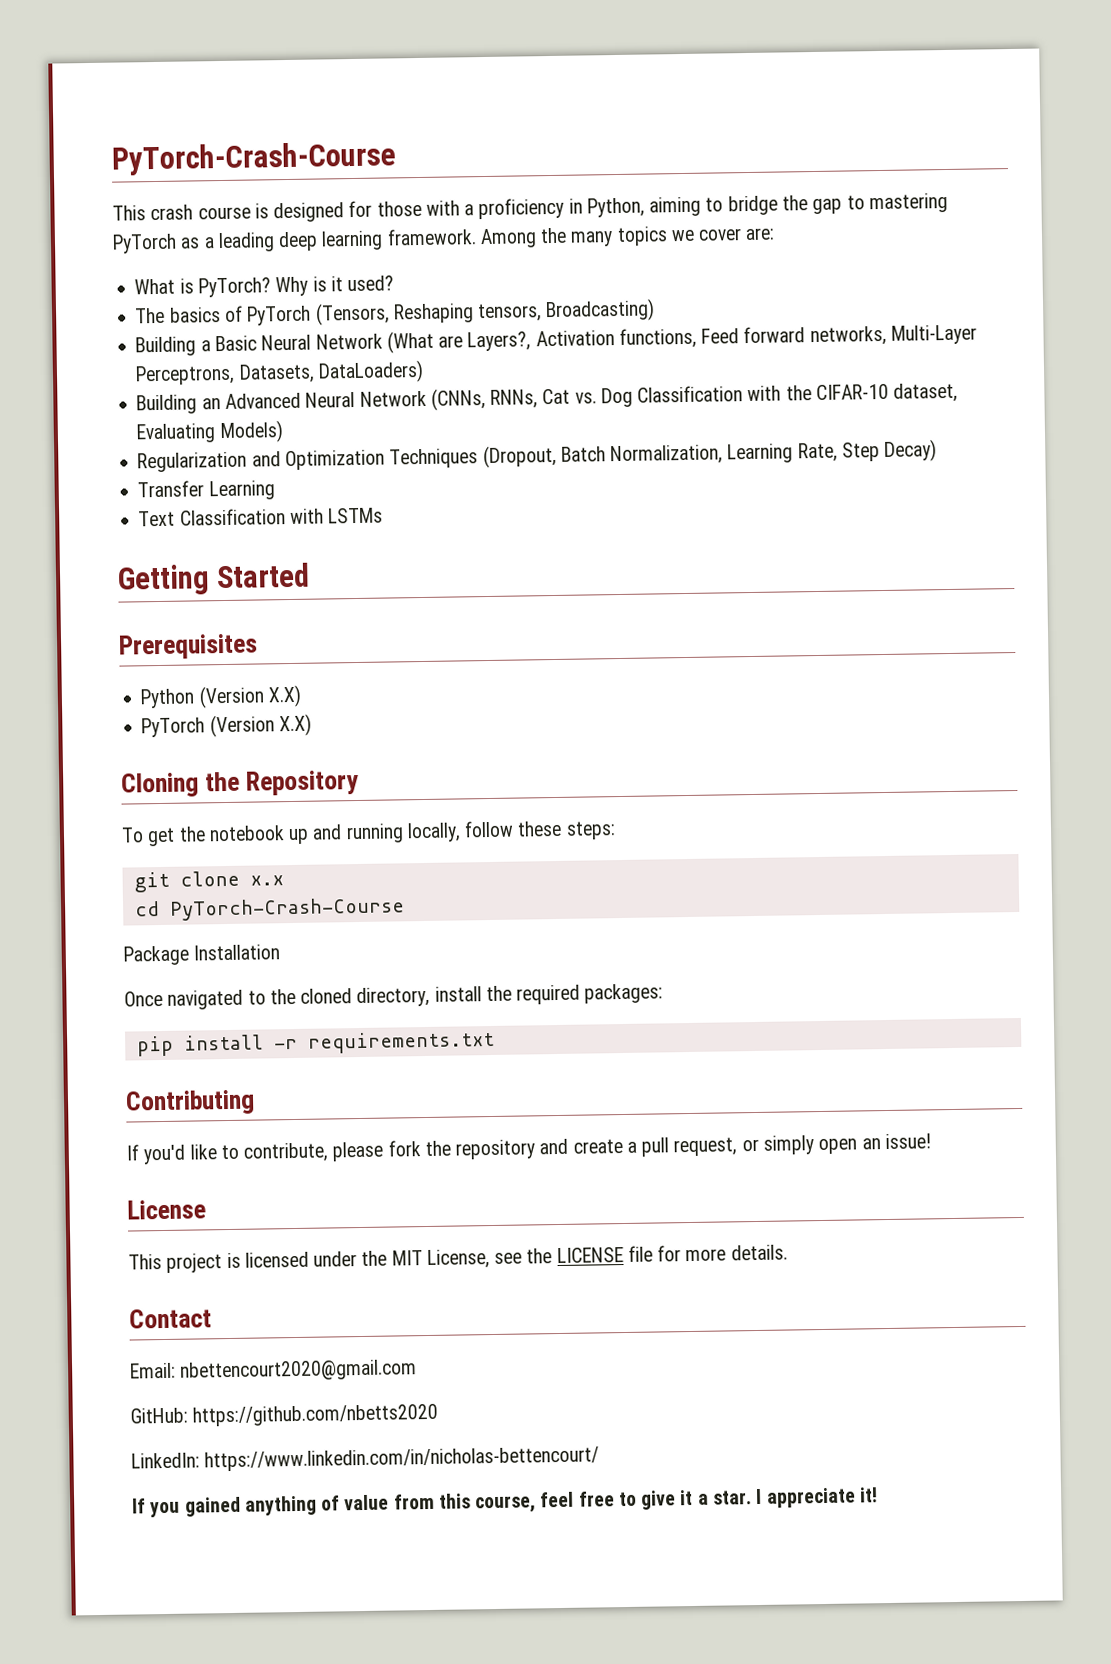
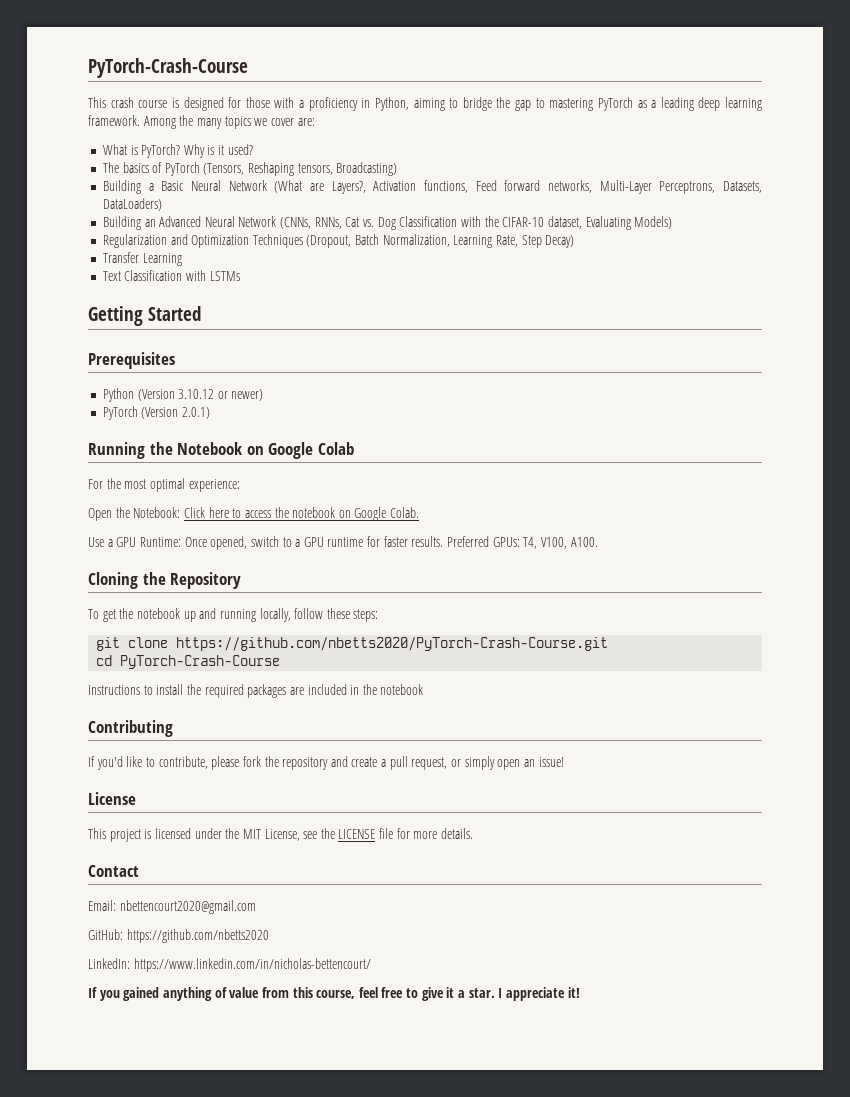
[267,684,302,708] X.X) -> [178,389,264,401] 3.10.12 or newer)
[278,713,312,737] X.X) -> [182,407,211,419] [88,442,354,459] [88,478,240,492] [88,507,420,521] [88,536,598,550] 2.0.1) // Running the Notebook on Google Colab // For the most optimal experience: // Open the Notebook: Click here to access the notebook on Google Colab. // Use a GPU Runtime: Once opened, switch to a GPU runtime for faster results. Preferred GPUs: T4, V100, A100.
[249,875,284,886] x.x -> [176,637,609,651] https://github.com/nbetts2020/PyTorch-Crash-Course.git
[123,944,281,966] [124,983,664,1010] [136,1030,495,1057] Package Installation // Once navigated to the cloned directory, install the required packages: // pip install -r requirements.txt -> [88,684,424,698] Instructions to install the required packages are included in the notebook

